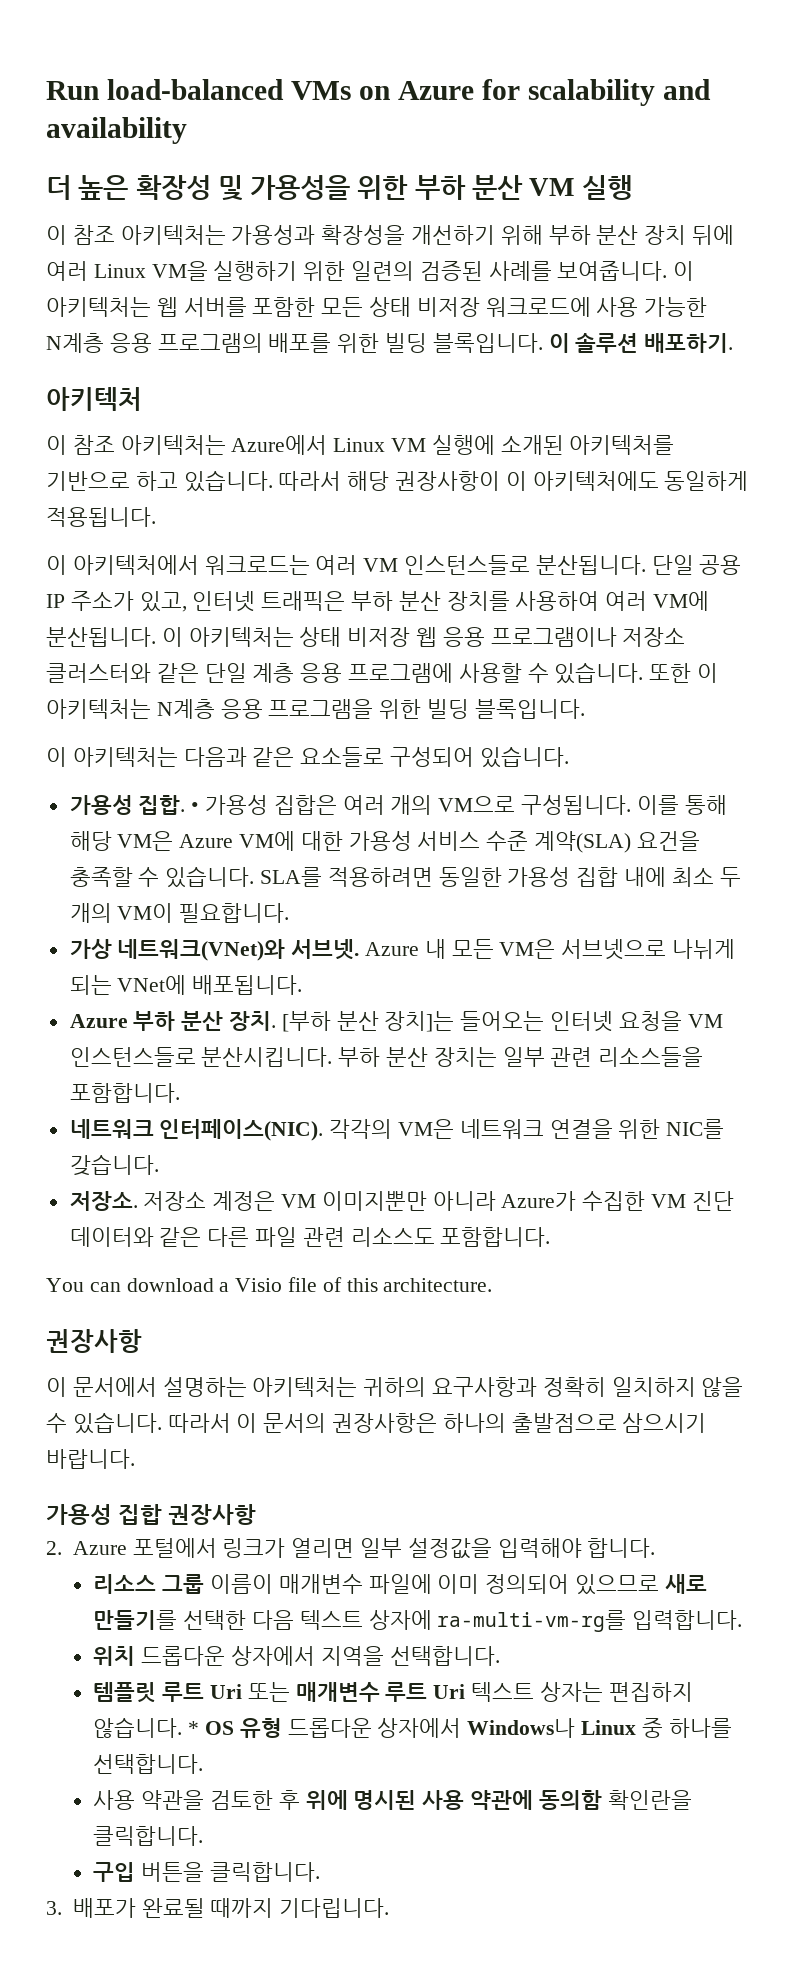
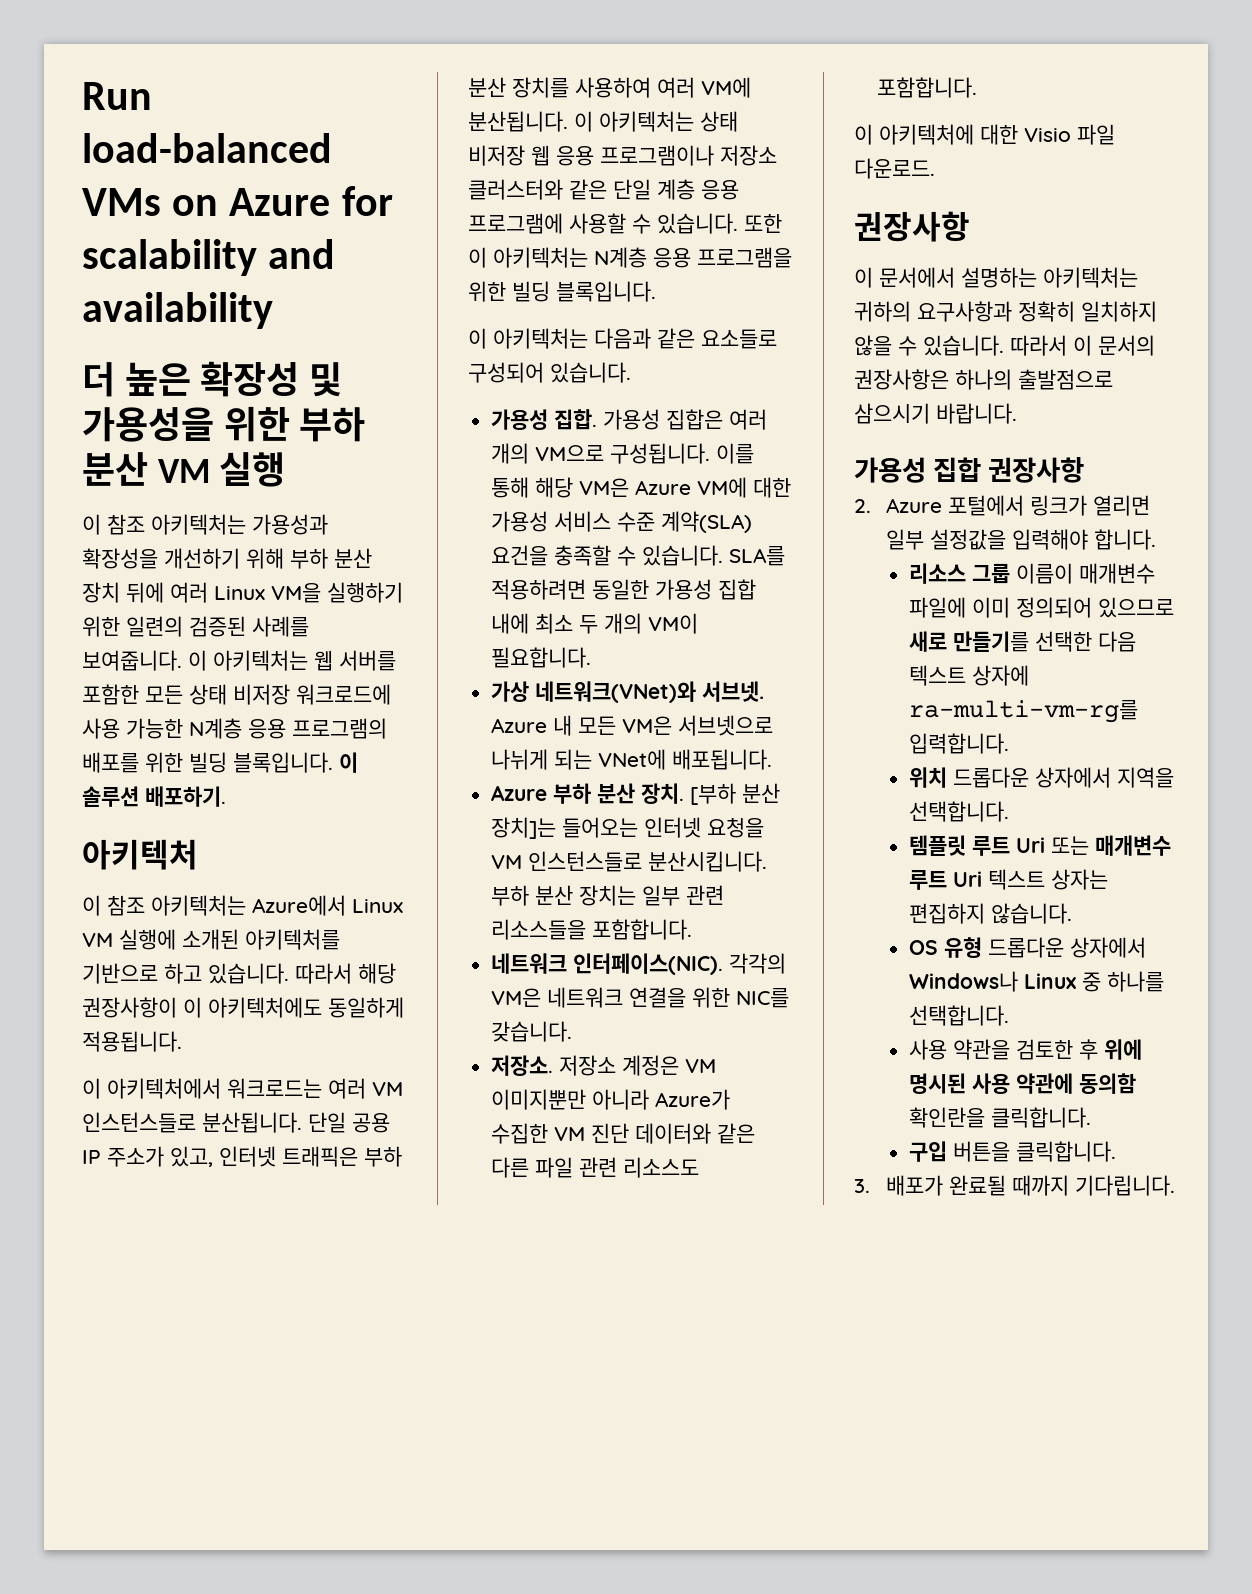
[191,802,200,812] • -> (598, 419) none
[46,1277,493,1292] You can download a Visio file of this architecture. -> [854,124,1115,145] [854,158,935,179] 이 아키텍처에 대한 Visio 파일 다운로드.
[188,1721,200,1735] * -> (1073, 913) //

